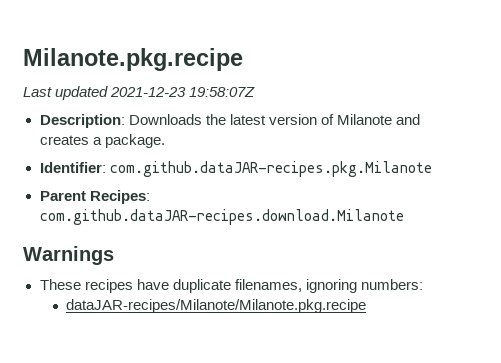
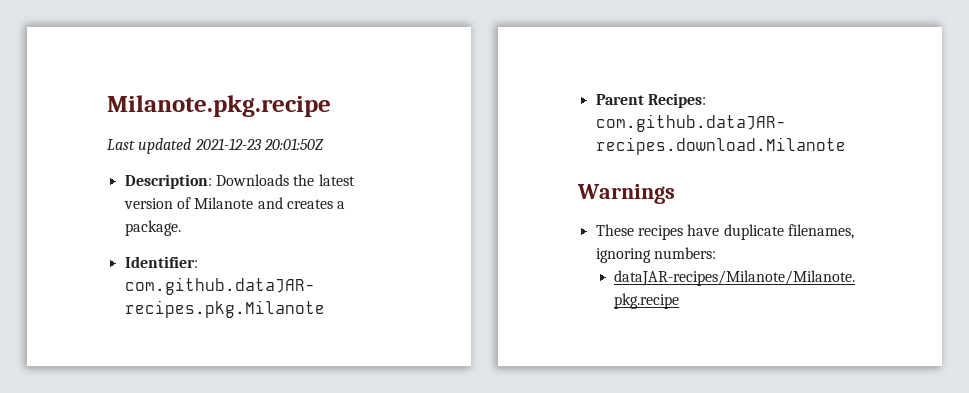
[189,87,256,97] 19:58:07Z -> [263,138,324,150] 20:01:50Z

